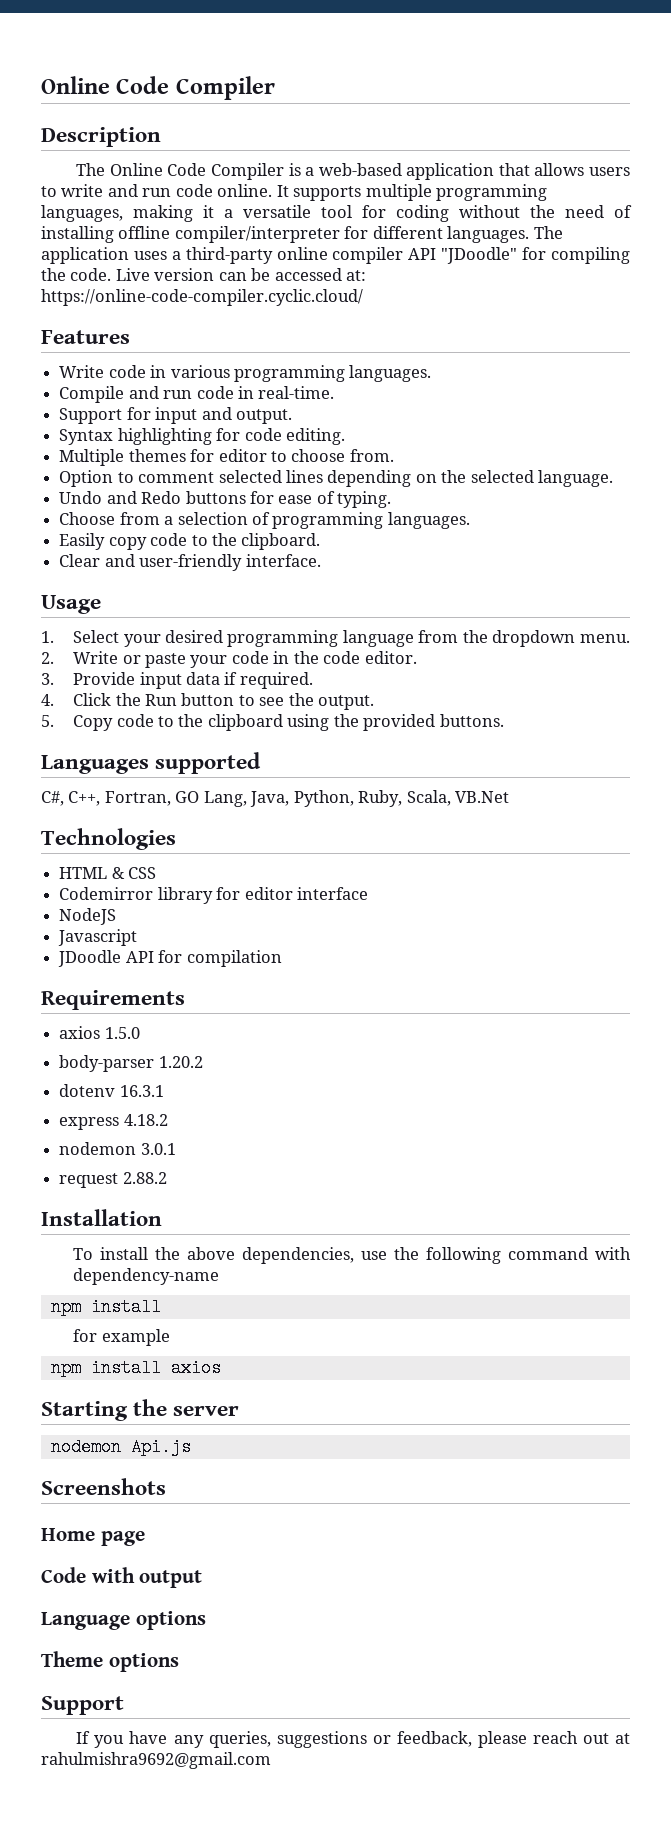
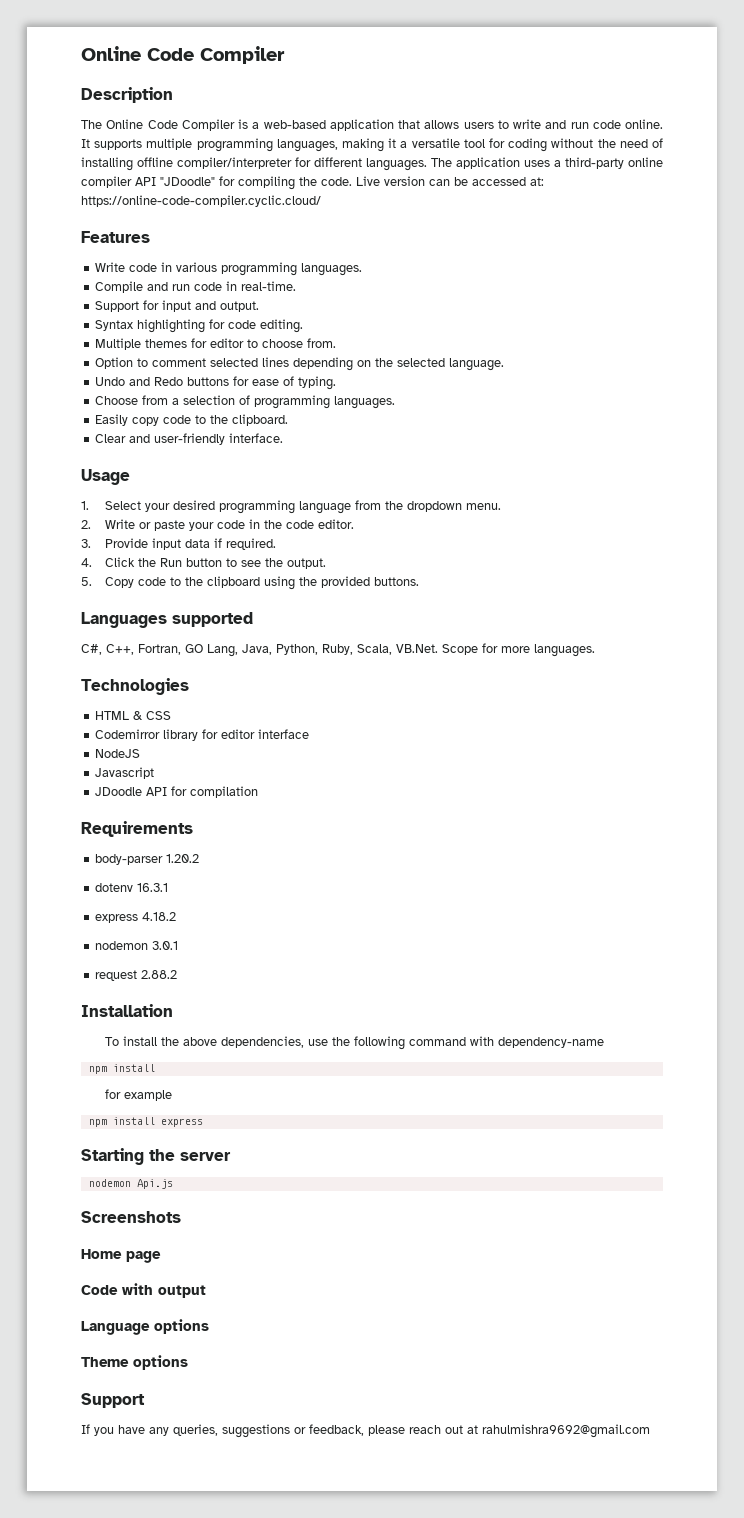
[455,791,510,803] VB.Net -> [396,643,595,657] VB.Net. Scope for more languages.
[59,1026,140,1039] // axios 1.5.0 -> (193, 829) none
[170,1359,221,1377] axios -> [160,1118,203,1127] express

